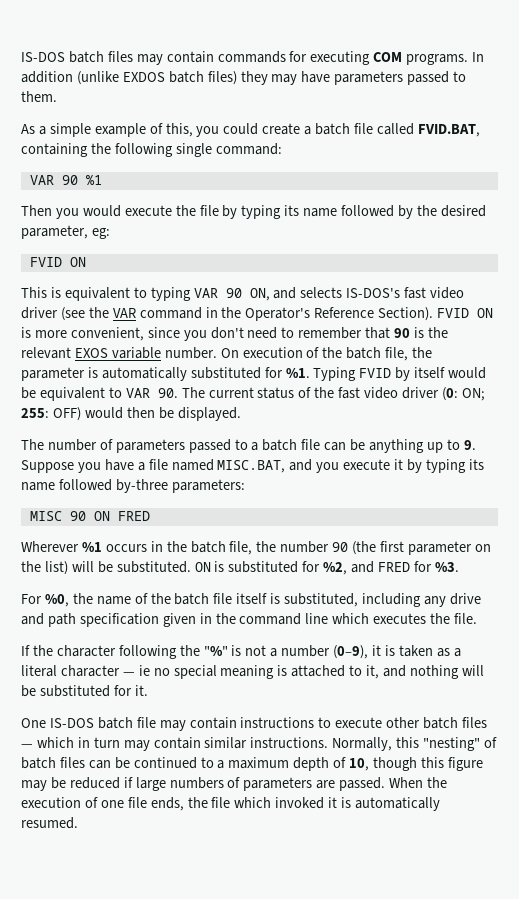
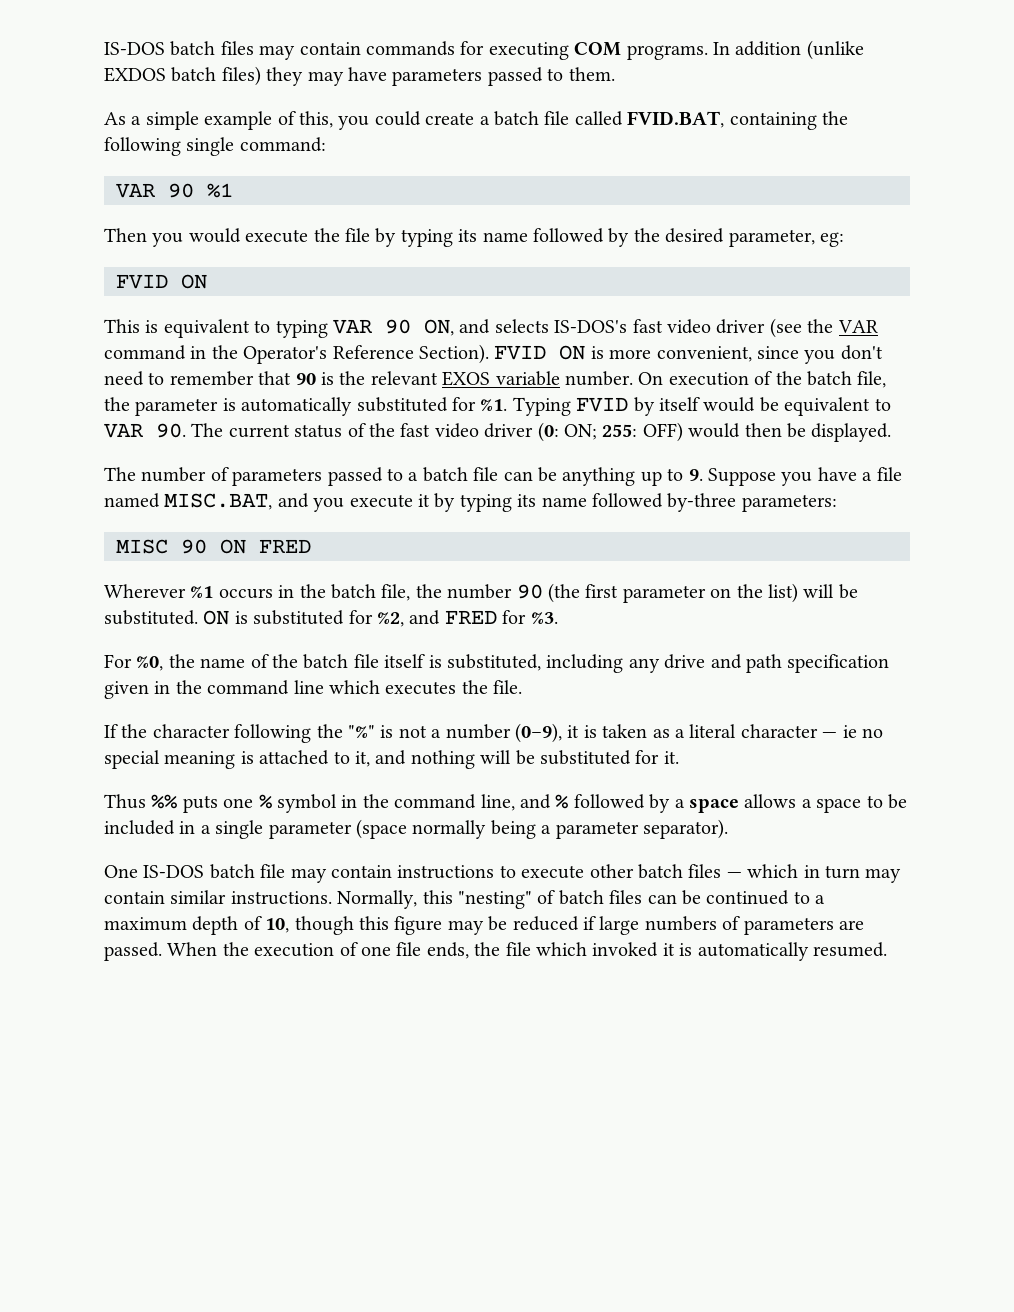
(148, 690) none -> [104,794,907,813] [104,819,728,839] // Thus %% puts one % symbol in the command line, and % followed by a space allows a space to be included in a single parameter (space normally being a parameter separator).

